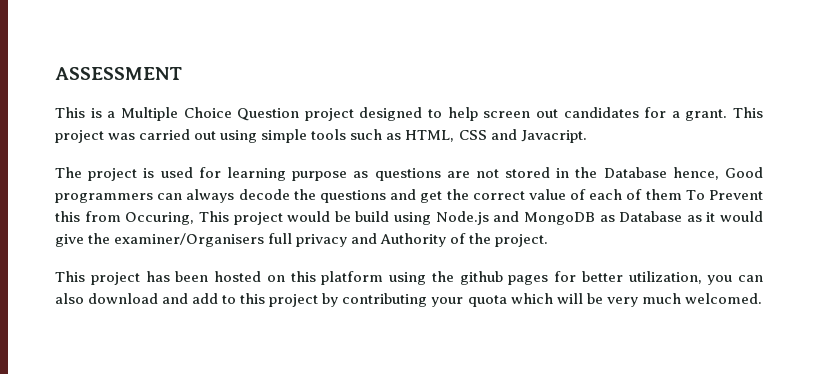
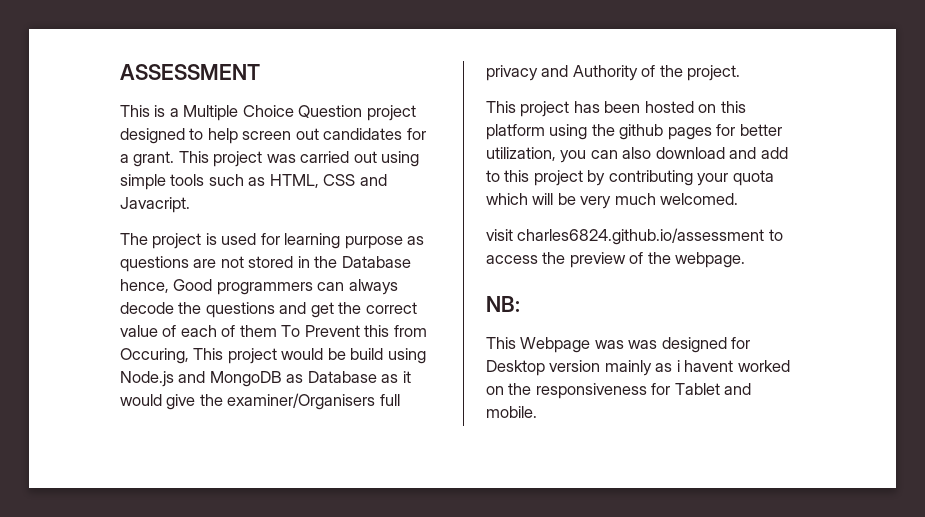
(762, 298) none -> [486,228,783,245] [486,252,746,268] [486,296,520,312] [486,337,751,353] [486,360,790,376] [486,383,752,399] [486,406,537,418] // visit charles6824.github.io/assessment to access the preview of the webpage. // NB: // This Webpage was was designed for Desktop version mainly as i havent worked on the responsiveness for Tablet and mobile.

